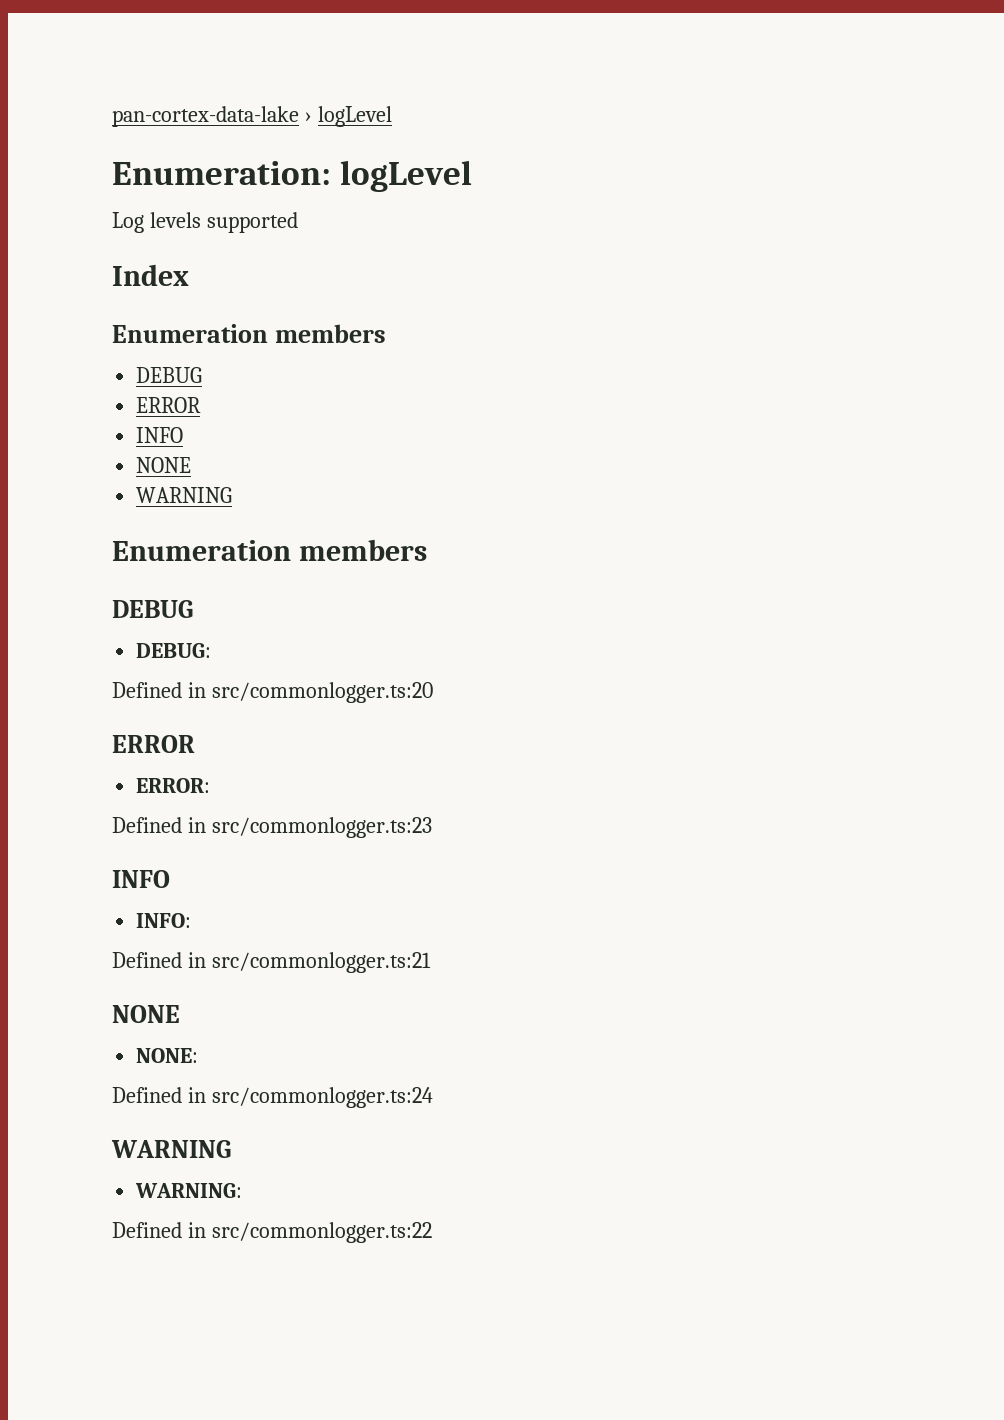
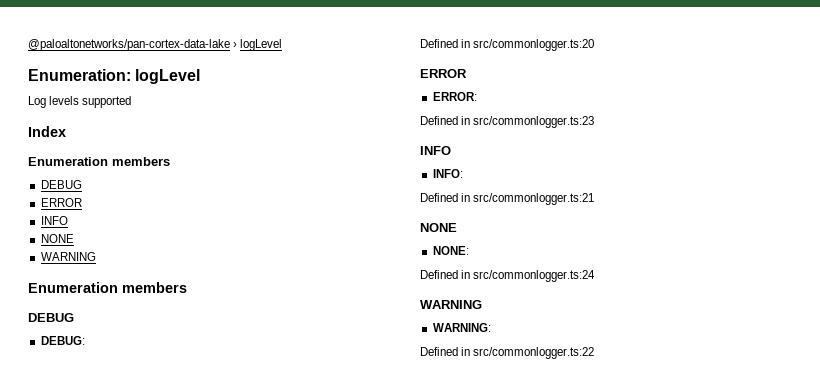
[112,106,299,127] pan-cortex-data-lake -> [28,39,230,51] @paloaltonetworks/pan-cortex-data-lake

